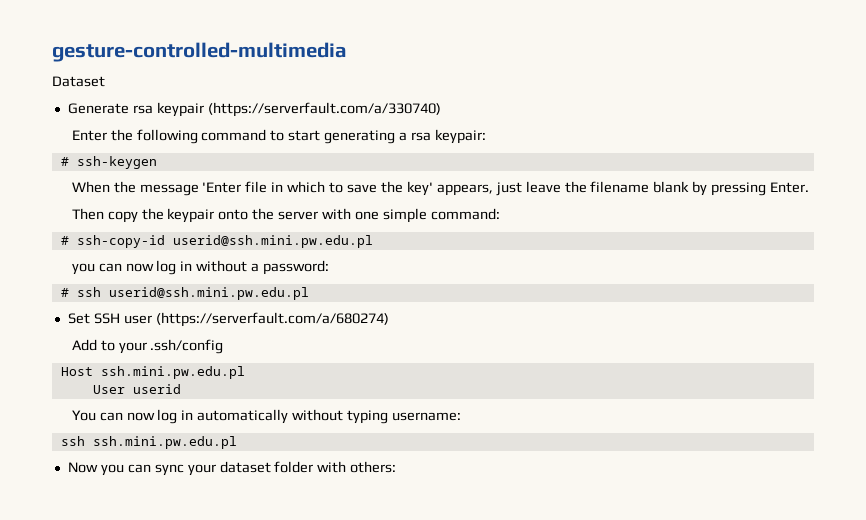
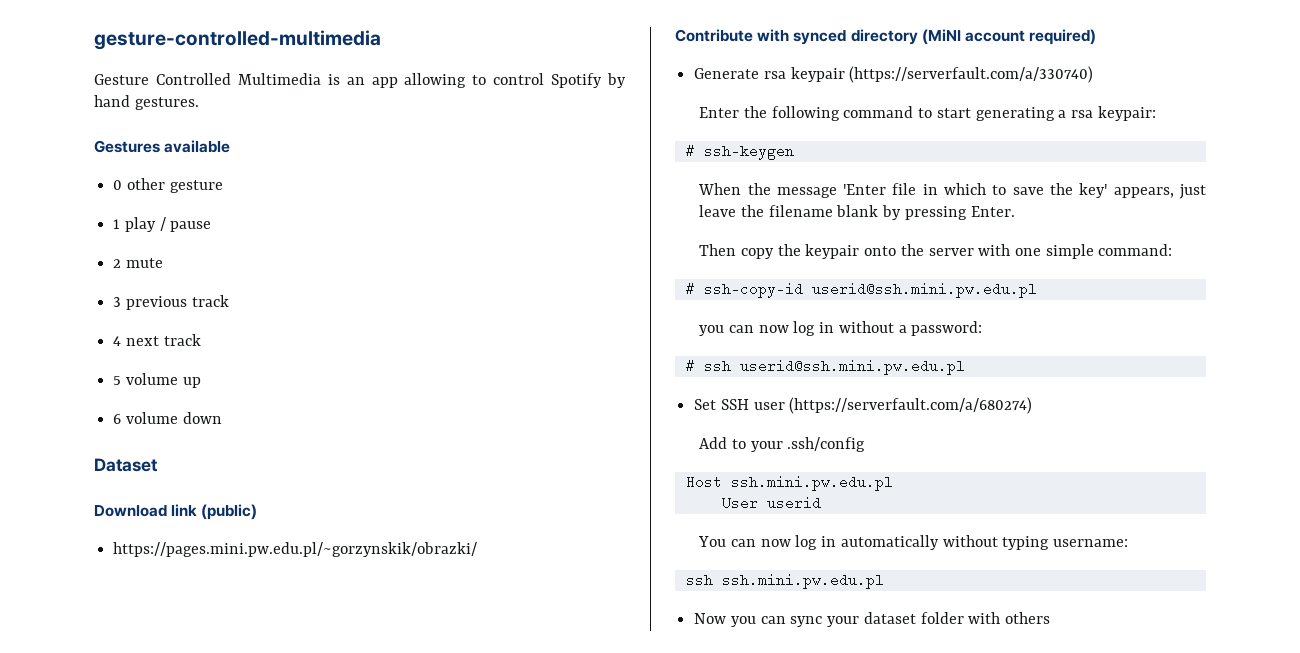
[52,76,105,87] Dataset -> [94,73,626,88] [94,95,199,110] [94,140,231,153] [113,178,223,193] [113,217,212,232] [113,258,163,268] [113,295,229,310] [113,334,201,346] [113,373,201,388] [113,412,222,424] [94,458,158,472] [94,504,258,520] [113,542,478,557] [675,29,1097,45] Gesture Controlled Multimedia is an app allowing to control Spotify by hand gestures. // Gestures available // 0 other gesture // 1 play / pause // 2 mute // 3 previous track // 4 next track // 5 volume up // 6 volume down // Dataset // Download link (public) // https://pages.mini.pw.edu.pl/~gorzynskik/obrazki/ // Contribute with synced directory (MiNI account required)
[350,461,397,473] others: -> [1005,612,1051,624] others

